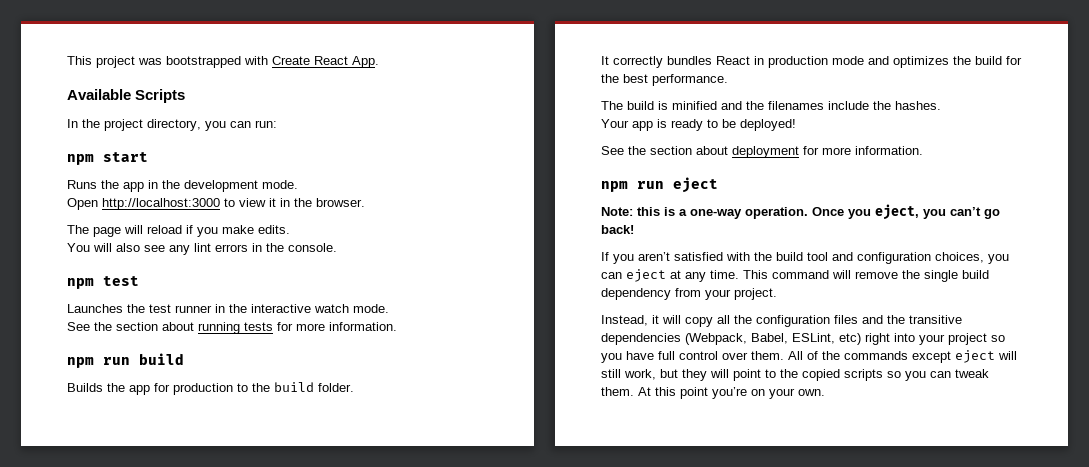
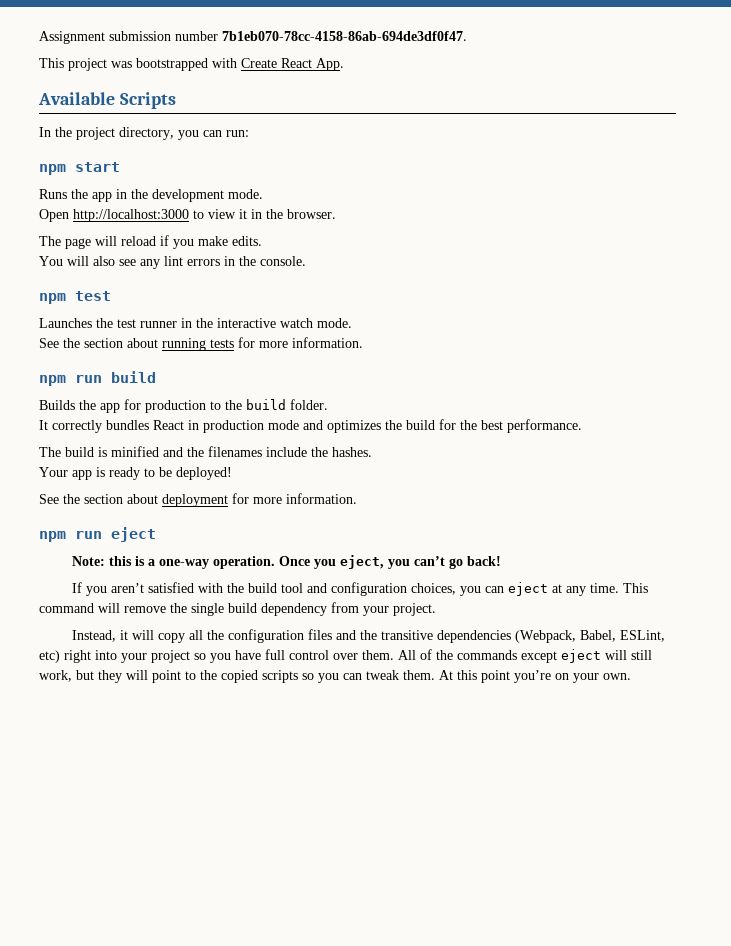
(67, 60) none -> [39,31,467,44] Assignment submission number 7b1eb070-78cc-4158-86ab-694de3df0f47. //

